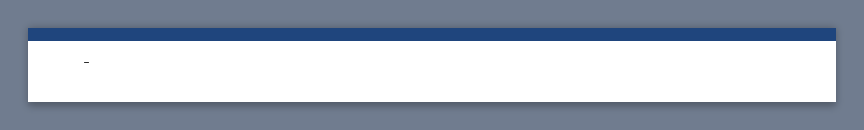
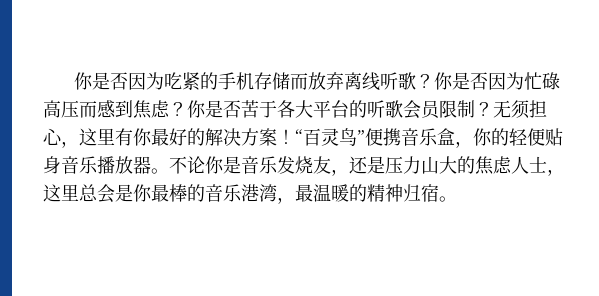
[83,62,90,67] - -> [74,72,561,91] [43,100,547,119] [43,128,563,148] [43,156,565,176] [43,184,457,204] 你是否因为吃紧的手机存储而放弃离线听歌？你是否因为忙碌高压而感到焦虑？你是否苦于各大平台的听歌会员限制？无须担心，这里有你最好的解决方案！“百灵鸟”便携音乐盒，你的轻便贴身音乐播放器。不论你是音乐发烧友，还是压力山大的焦虑人士，这里总会是你最棒的音乐港湾，最温暖的精神归宿。

